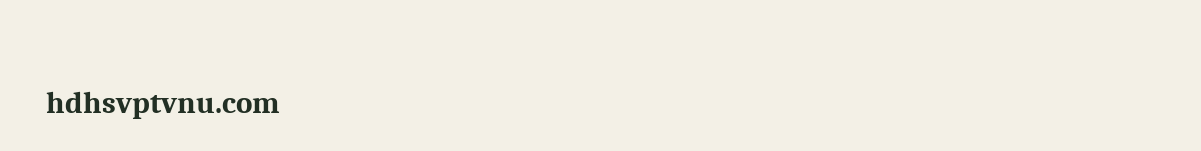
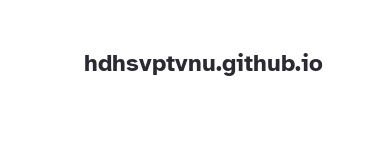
[46,91,280,119] hdhsvptvnu.com -> [84,53,323,76] hdhsvptvnu.github.io

